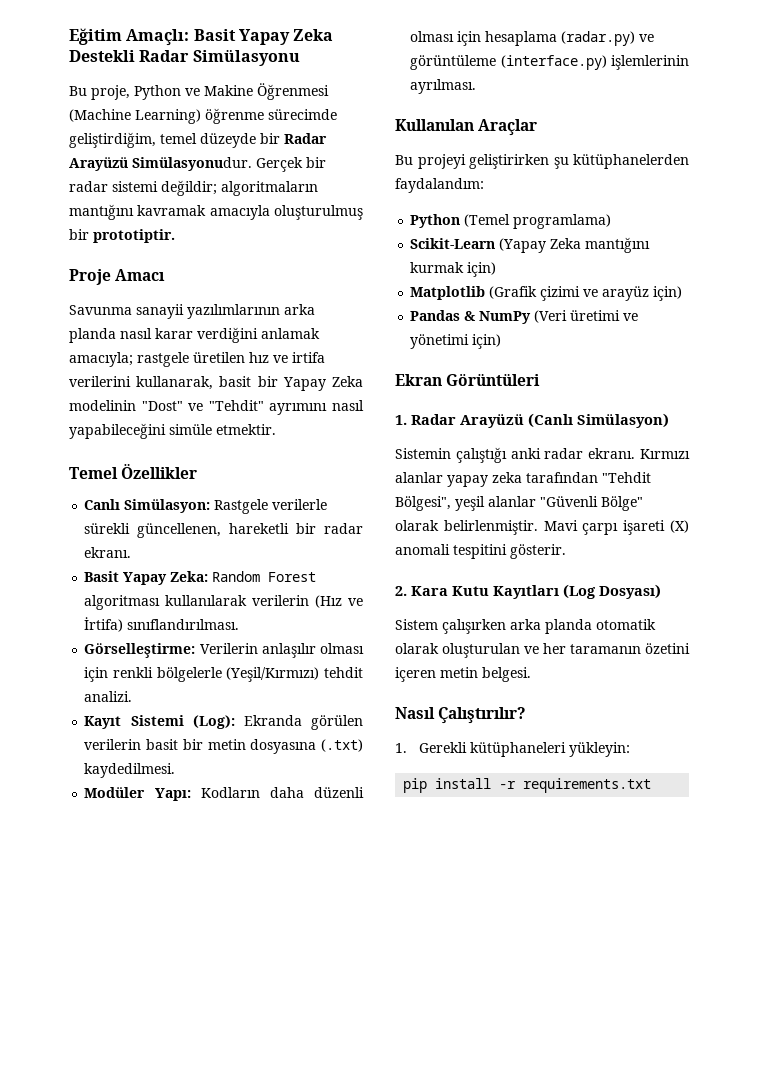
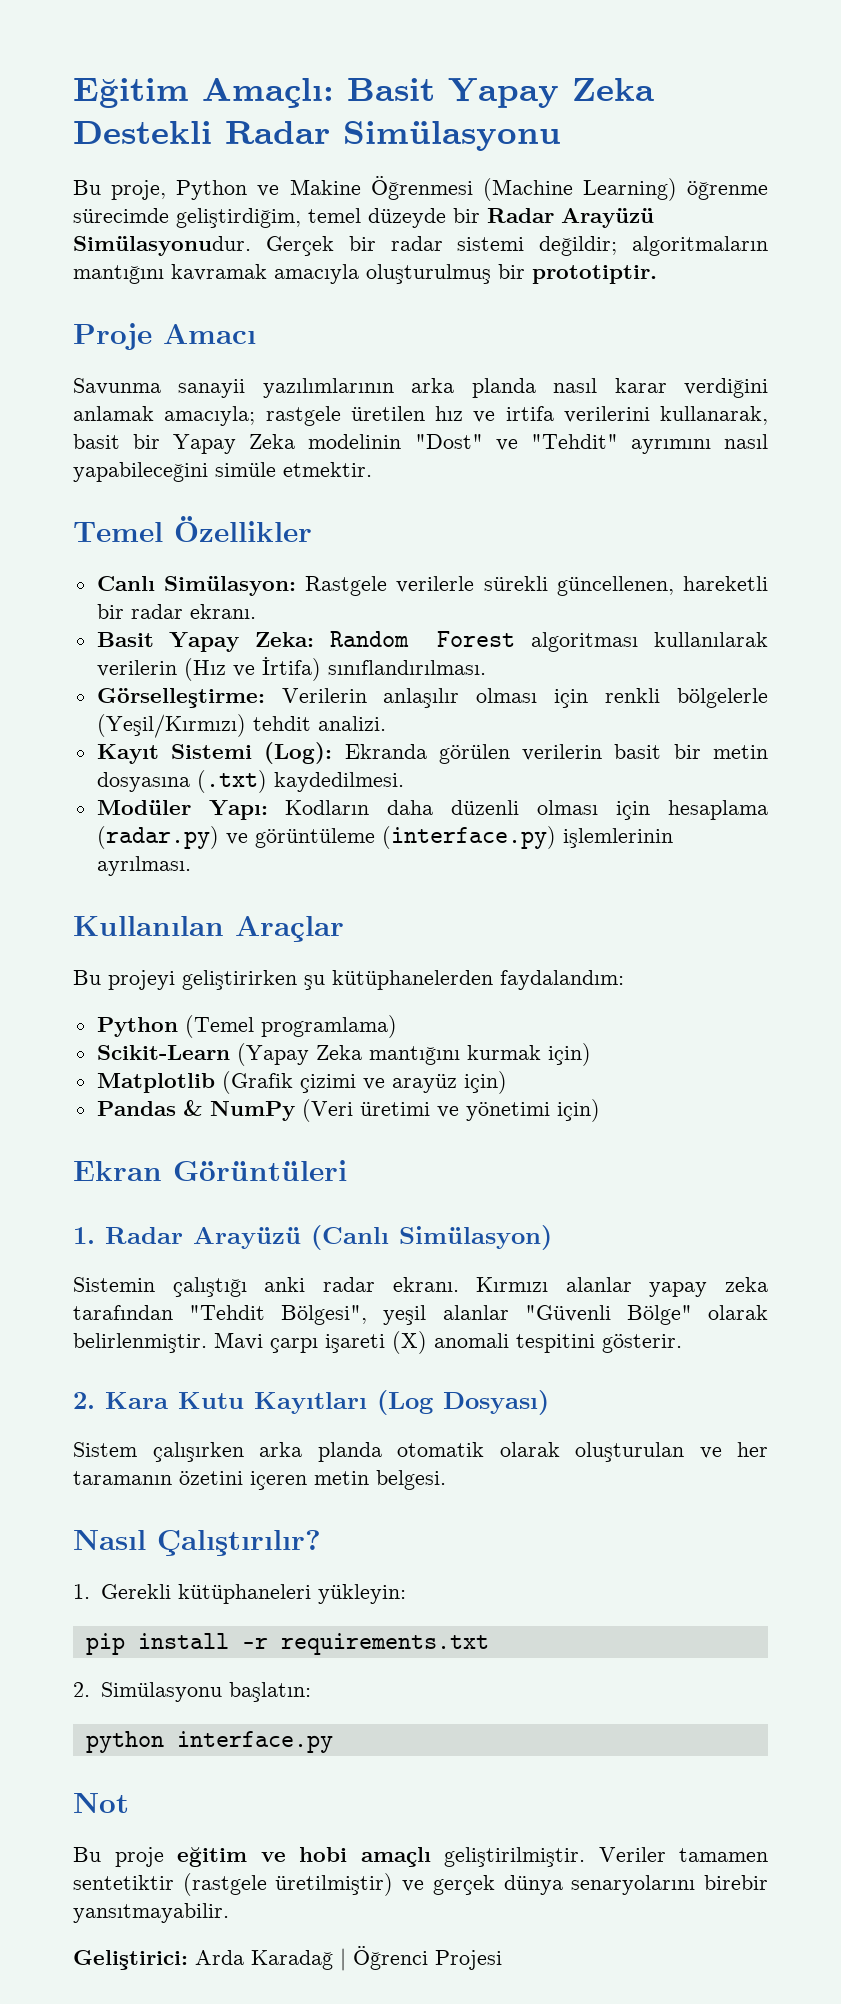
(652, 785) none -> [73,1682,311,1702] [85,1731,333,1753] [73,1793,129,1813] [73,1847,768,1867] [73,1873,768,1896] [73,1903,229,1923] [73,1946,502,1971] // 2. Simülasyonu başlatın: // python interface.py // Not // Bu proje eğitim ve hobi amaçlı geliştirilmiştir. Veriler tamamen sentetiktir (rastgele üretilmiştir) ve gerçek dünya senaryolarını birebir yansıtmayabilir. // Geliştirici: Arda Karadağ | Öğrenci Projesi

